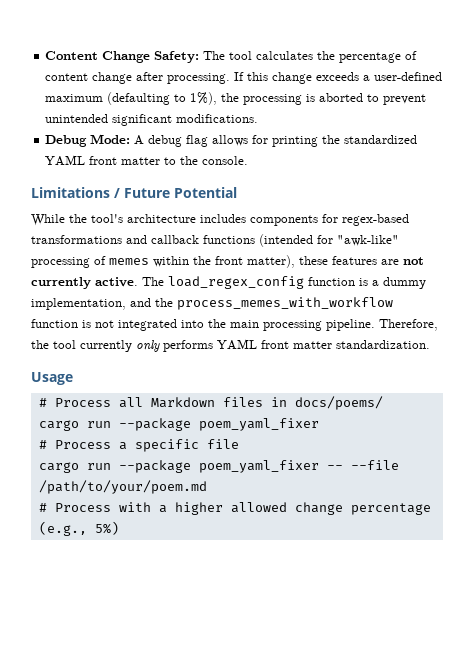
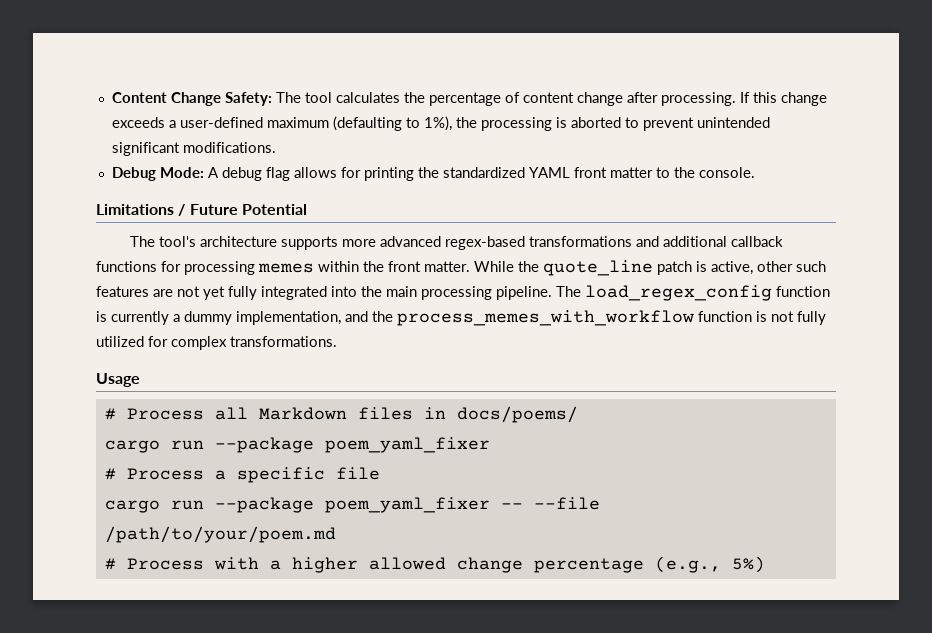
[31,214,338,226] While the tool's architecture includes components for -> [130,236,442,250] The tool's architecture supports more advanced
(147, 239) none -> [663,236,728,247] additional
[259,234,399,247] [31,255,424,268] [31,277,138,289] (intended for "awk-like" processing of memes within the front matter), these features are not currently active. -> [161,260,826,276] [96,286,552,300] for processing memes within the front matter. While the quote_line patch is active, other such features are not yet fully integrated into the main processing pipeline.
(368, 282) none -> [111,311,169,325] currently
[118,319,438,331] [31,339,430,352] integrated into the main processing pipeline. Therefore, the tool currently only performs YAML front matter standardization. -> [797,311,826,325] [96,336,337,350] fully utilized for complex transformations.

